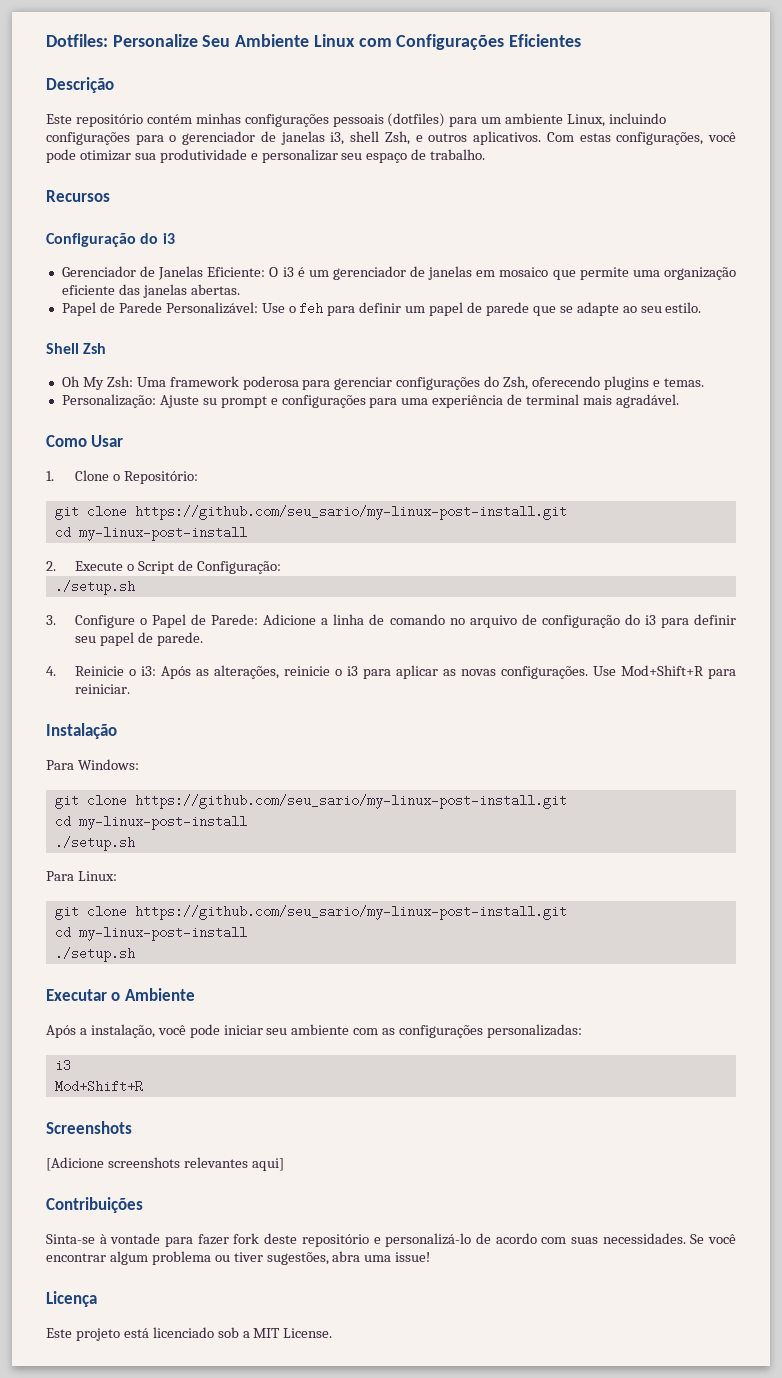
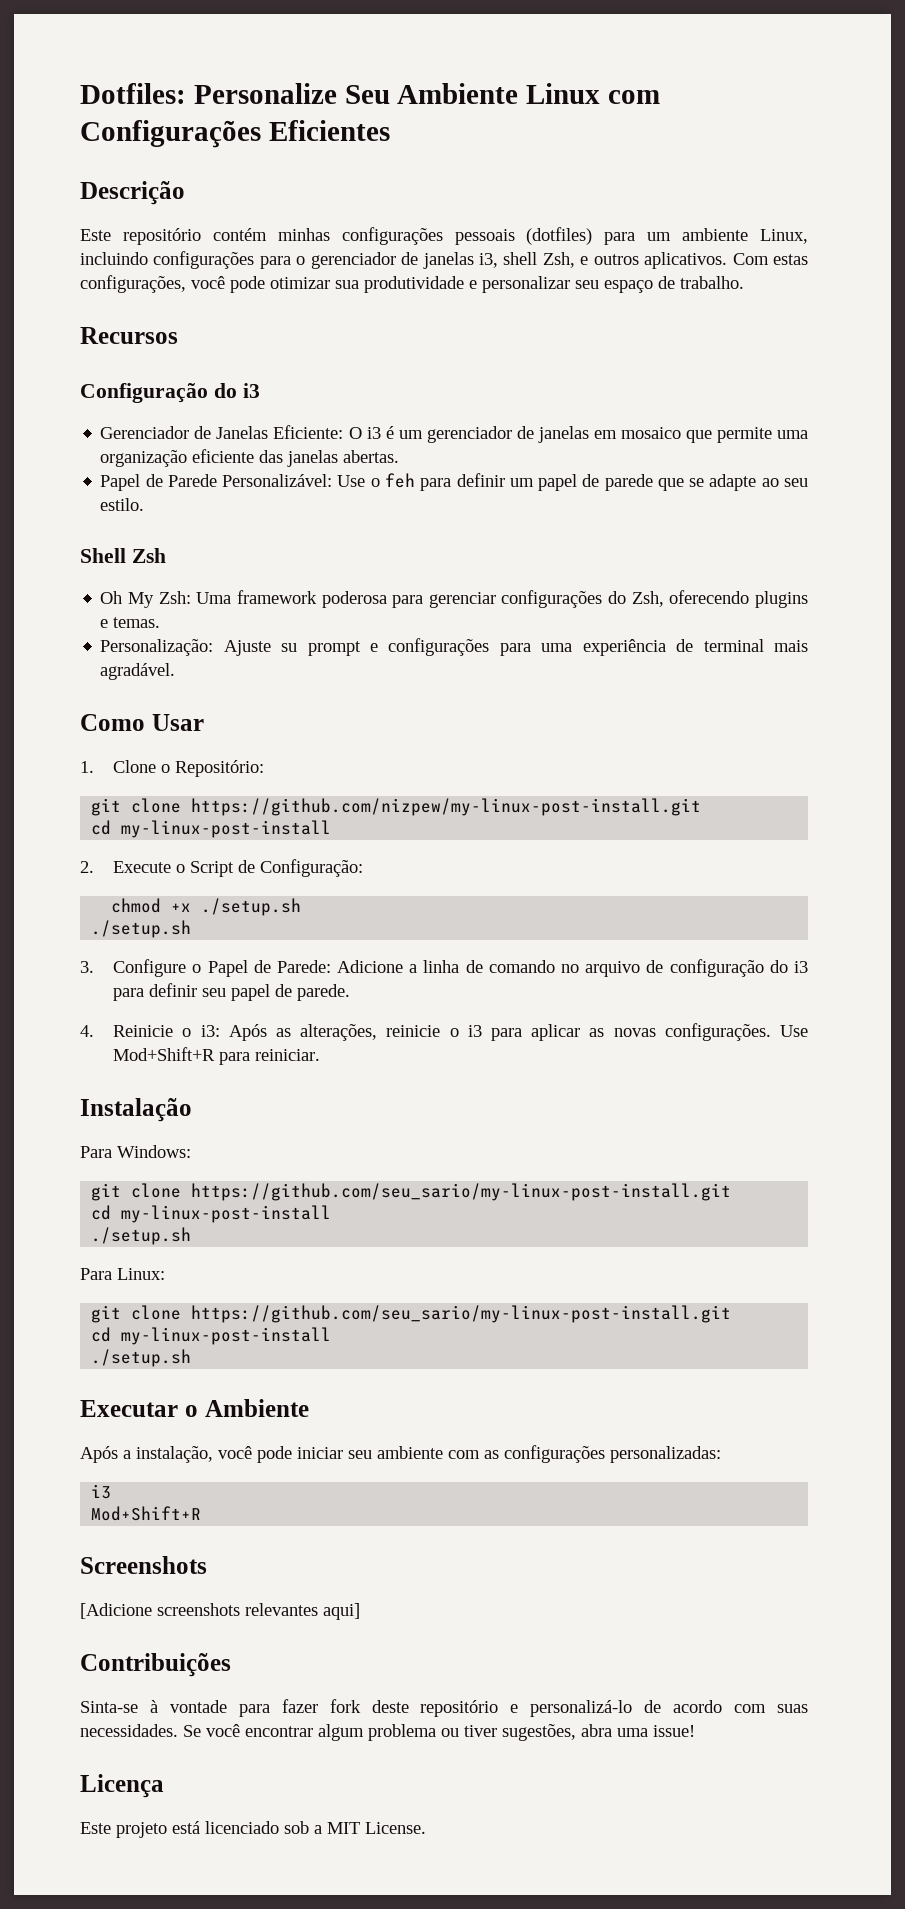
[134,505,567,520] https://github.com/seu_sario/my-linux-post-install.git -> [191,798,702,816] https://github.com/nizpew/my-linux-post-install.git
(281, 567) none -> [111,898,302,916] // chmod +x ./setup.sh

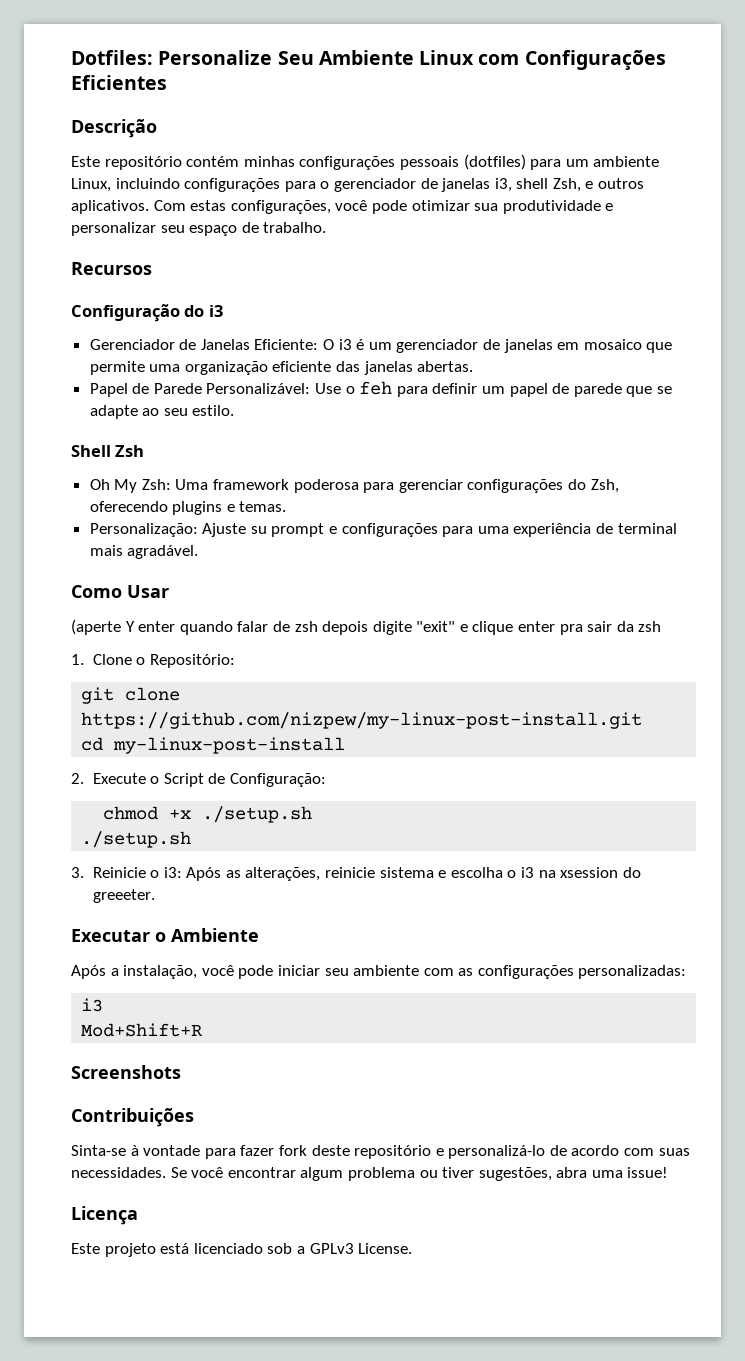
(204, 722) none -> [71,619,662,635] // (aperte Y enter quando falar de zsh depois digite "exit" e clique enter pra sair da zsh
[113,959,808,977] [113,983,351,1001] [80,1025,94,1037] Configure o Papel de Parede: Adicione a linha de comando no arquivo de configuração do i3 para definir seu papel de parede. // 4. -> (84, 872) none
[449,1023,808,1041] [113,1047,321,1065] [80,1098,192,1122] [80,1145,191,1158] [91,1183,732,1201] [91,1205,332,1223] [91,1227,192,1245] [80,1268,165,1280] [91,1305,732,1323] [91,1327,332,1345] [91,1349,192,1367] o i3 para aplicar as novas configurações. Use Mod+Shift+R para reiniciar. // Instalação // Para Windows: // git clone https://github.com/seu_sario/my-linux-post-install.git // cd my-linux-post-install // ./setup.sh // Para Linux: // git clone https://github.com/seu_sario/my-linux-post-install.git // cd my-linux-post-install // ./setup.sh -> [379,867,641,878] [92,889,155,903] sistema e escolha o i3 na xsession do greeeter.
[80,1603,360,1620] // [Adicione screenshots relevantes aqui] -> (181, 1072) none
[327,1822,360,1834] MIT -> [309,1243,354,1254] GPLv3

